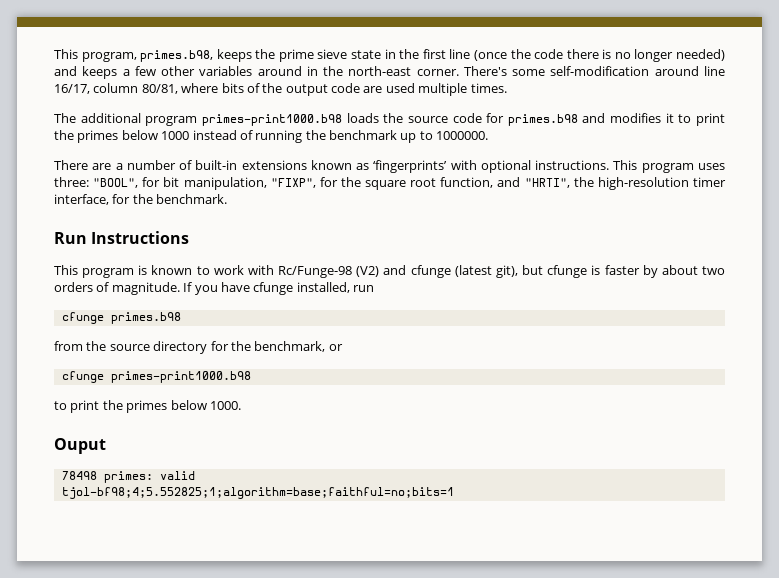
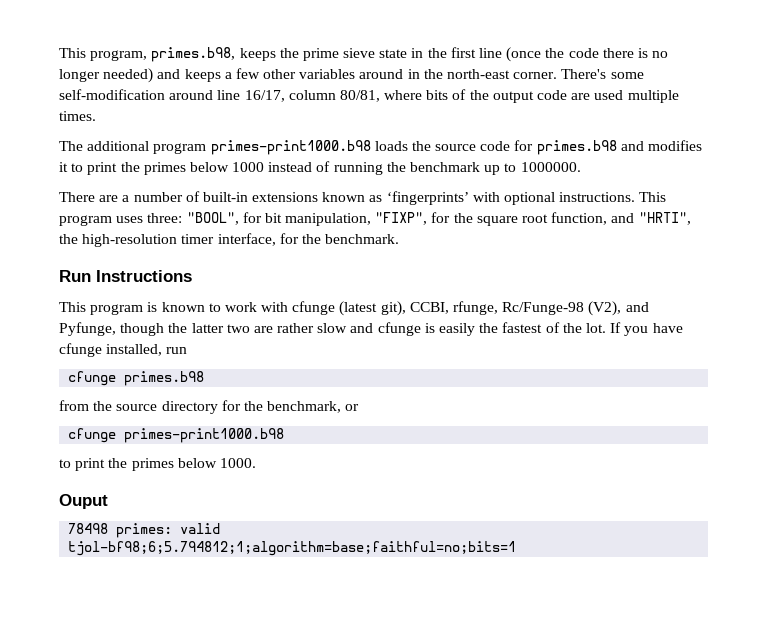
[278,265,725,278] [54,282,180,295] Rc/Funge-98 (V2) and cfunge (latest git), but cfunge is faster by about two orders of magnitude. -> [292,301,649,316] [59,322,606,336] cfunge (latest git), CCBI, rfunge, Rc/Funge-98 (V2), and Pyfunge, though the latter two are rather slow and cfunge is easily the fastest of the lot.
[61,487,454,499] tjol-bf98;4;5.552825;1;algorithm=base;faithful=no;bits=1 -> [68,541,517,556] tjol-bf98;6;5.794812;1;algorithm=base;faithful=no;bits=1

